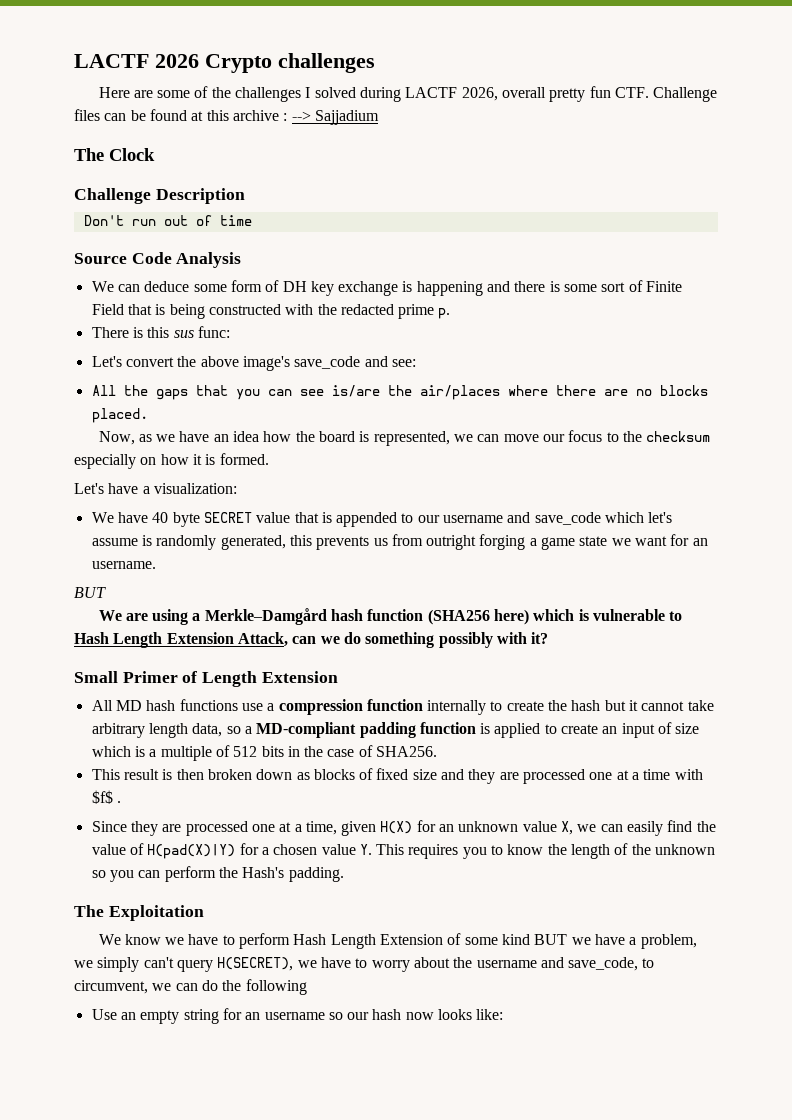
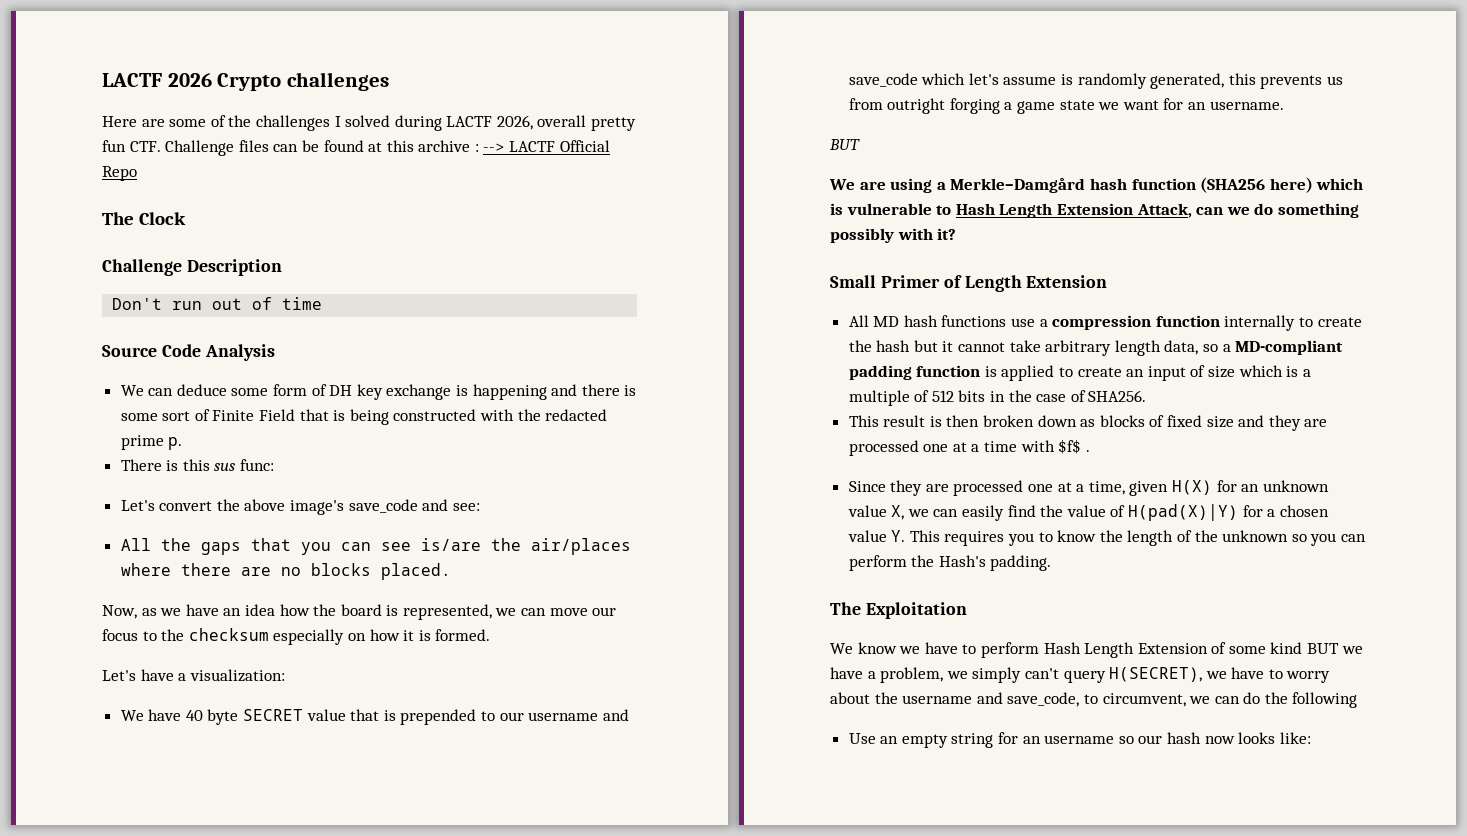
[314,110,379,125] Sajjadium -> [509,140,610,152] [102,166,137,181] LACTF Official Repo
[336,512,398,527] appended -> [400,709,477,725] prepended

